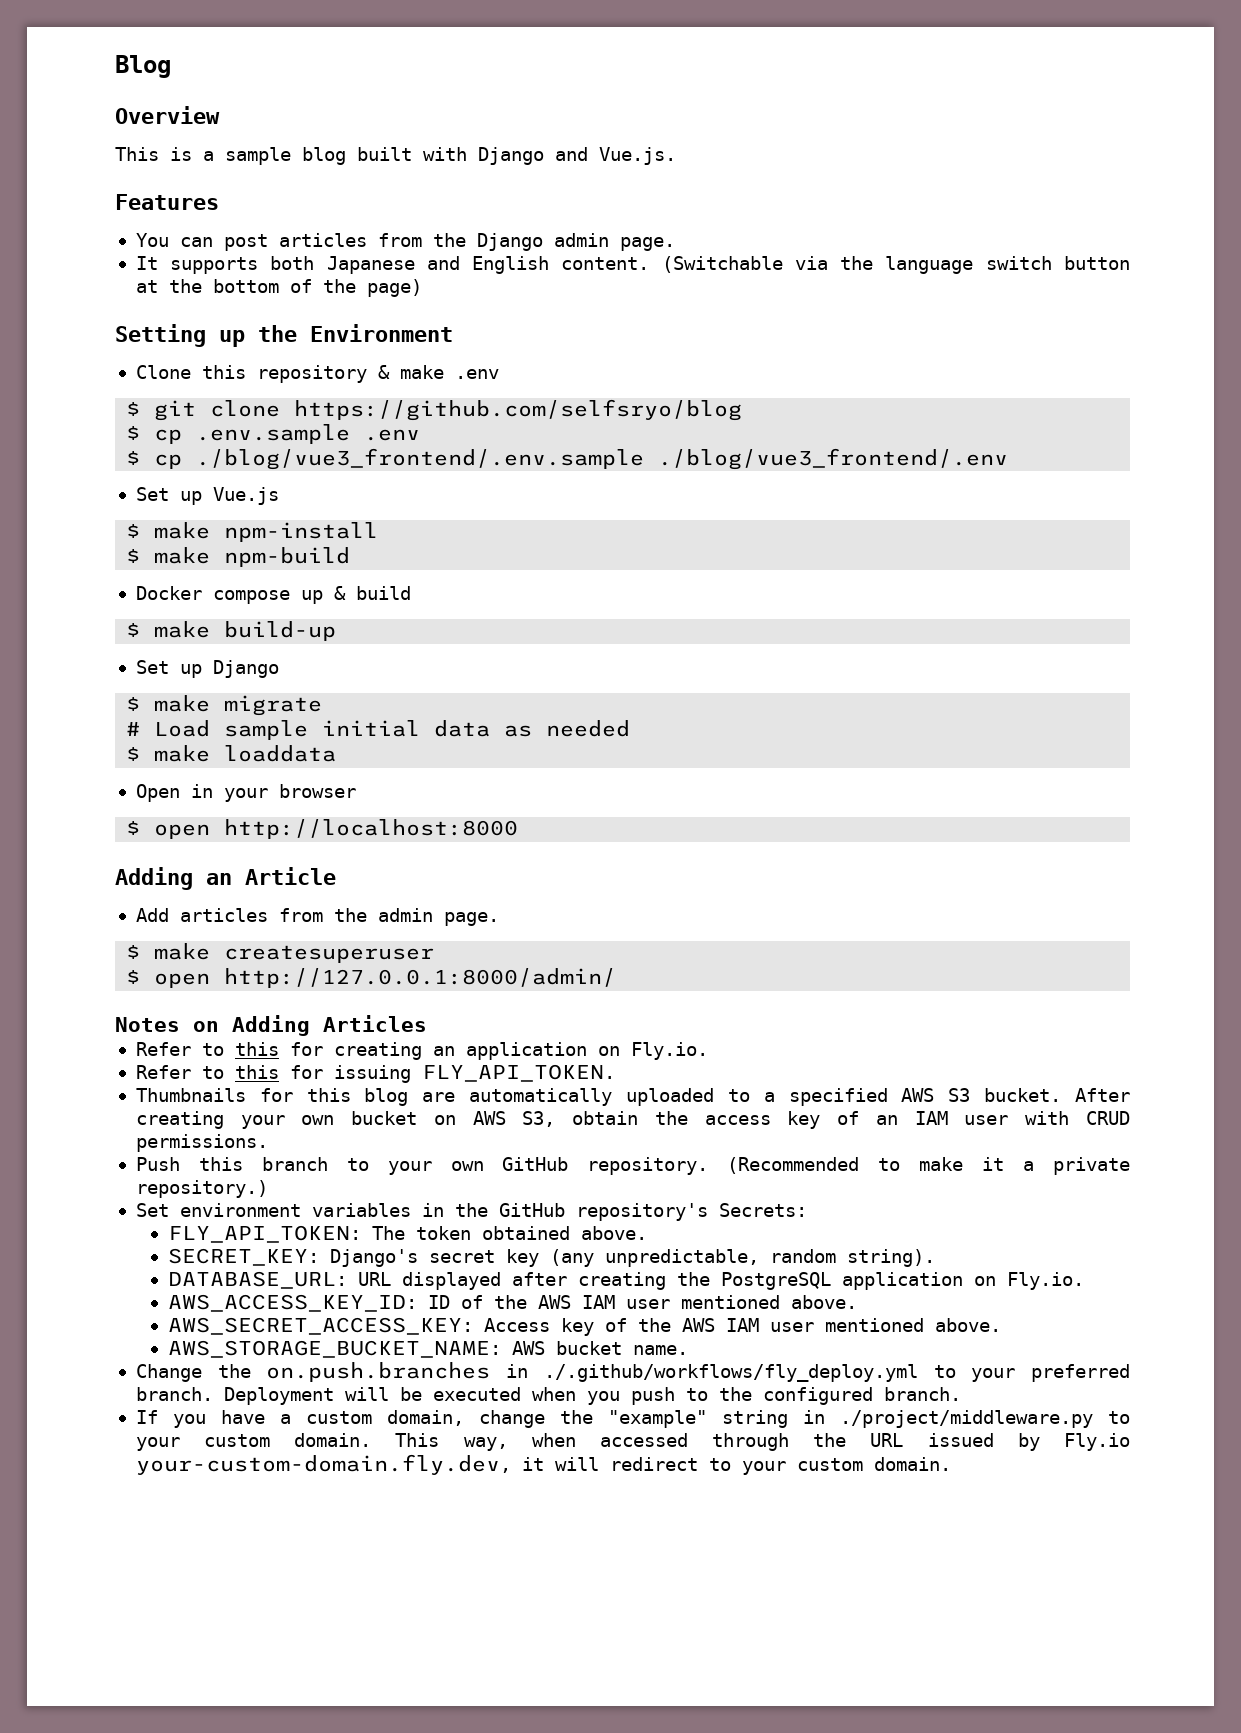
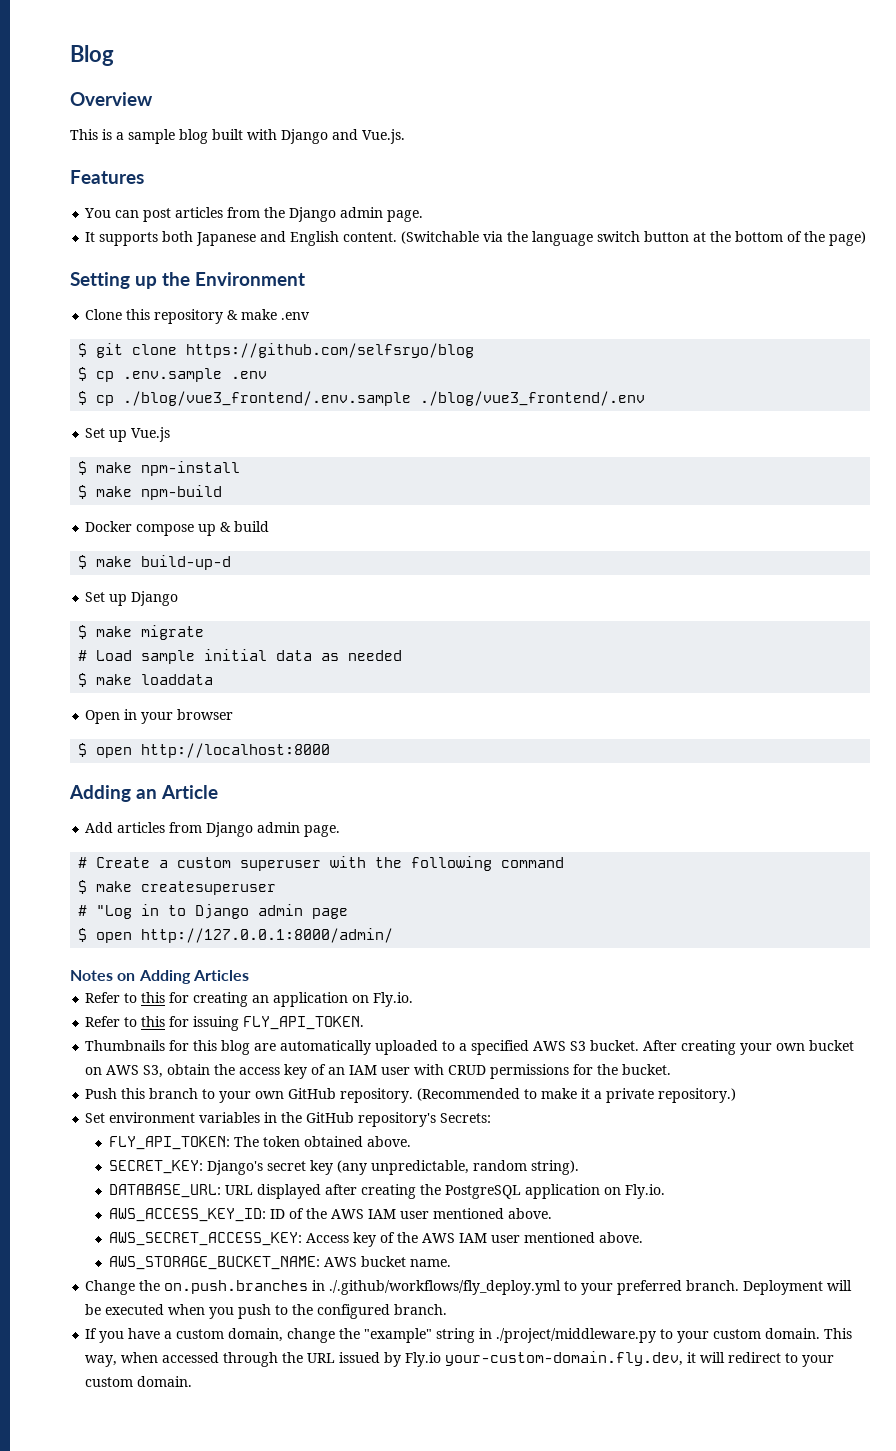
[224,621,337,641] build-up -> [141,555,232,570] build-up-d
[333,908,499,926] [126,943,435,963] the admin page. // $ make createsuperuser -> [206,822,341,837] [78,856,565,871] [78,880,277,895] [78,904,349,919] Django admin page. // # Create a custom superuser with the following command // $ make createsuperuser // # "Log in to Django admin page
[135,1134,268,1152] permissions. -> [490,1064,672,1079] permissions for the bucket.

